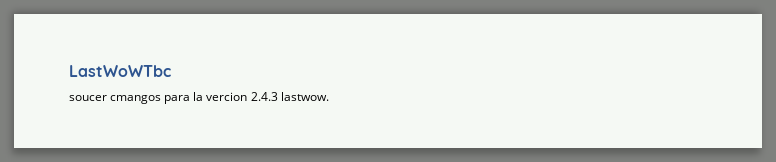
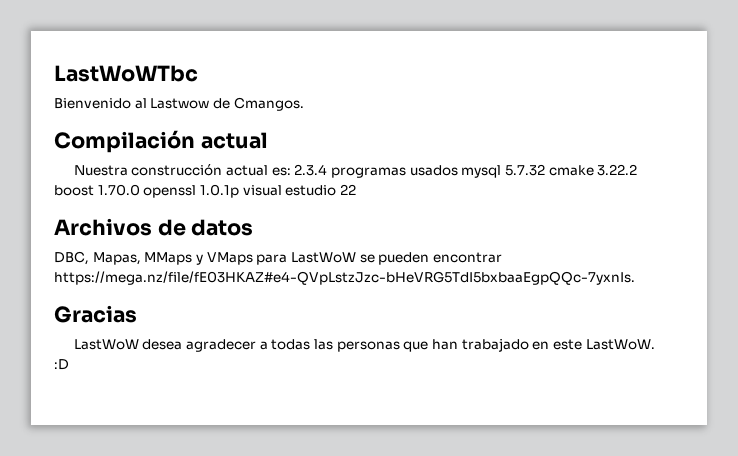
[69,92,329,104] soucer cmangos para la vercion 2.4.3 lastwow. -> [54,97,304,111] [54,130,268,153] [73,164,638,178] [54,184,356,198] [54,218,254,236] [54,251,502,265] [54,271,635,285] [54,305,137,323] [73,338,655,352] [54,359,69,370] Bienvenido al Lastwow de Cmangos. // Compilación actual // Nuestra construcción actual es: 2.3.4 programas usados mysql 5.7.32 cmake 3.22.2 boost 1.70.0 openssl 1.0.1p visual estudio 22 // Archivos de datos // DBC, Mapas, MMaps y VMaps para LastWoW se pueden encontrar https://mega.nz/file/fE03HKAZ#e4-QVpLstzJzc-bHeVRG5TdI5bxbaaEgpQQc-7yxnIs. // Gracias // LastWoW desea agradecer a todas las personas que han trabajado en este LastWoW. :D

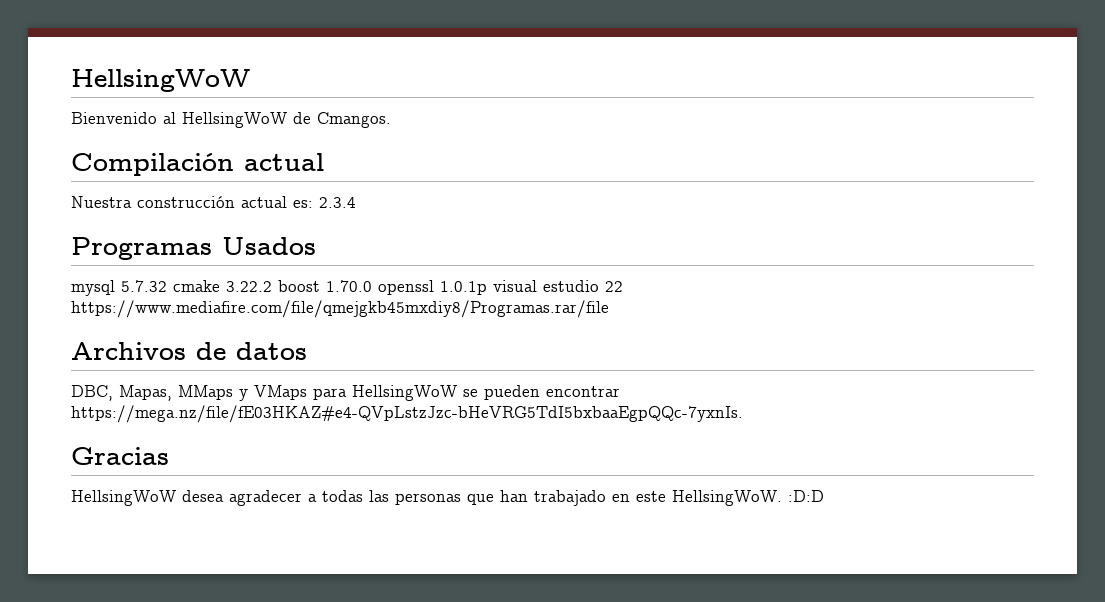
[54,65,198,82] LastWoWTbc -> [71,69,250,92] HellsingWoW
[150,98,210,109] Lastwow -> [182,112,287,128] HellsingWoW
[331,165,458,178] programas usados -> [71,237,316,260] // Programas Usados //
(356, 189) none -> [71,300,609,318] https://www.mediafire.com/file/qmejgkb45mxdiy8/Programas.rar/file
[290,252,356,263] LastWoW -> [352,385,457,401] HellsingWoW
[73,339,139,350] LastWoW -> [71,490,176,506] HellsingWoW
[585,339,655,350] [54,359,69,370] LastWoW. :D -> [672,490,824,506] HellsingWoW. :D:D

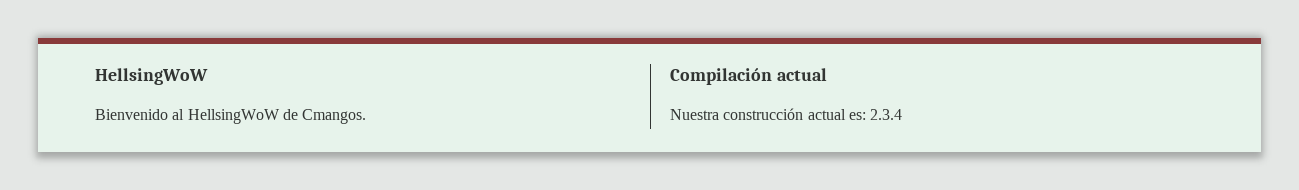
[71,237,316,260] [71,280,623,296] [71,300,609,318] [71,342,307,360] [71,385,620,401] [71,405,743,423] [71,447,169,465] [71,490,824,506] // Programas Usados // mysql 5.7.32 cmake 3.22.2 boost 1.70.0 openssl 1.0.1p visual estudio 22 https://www.mediafire.com/file/qmejgkb45mxdiy8/Programas.rar/file // Archivos de datos // DBC, Mapas, MMaps y VMaps para HellsingWoW se pueden encontrar https://mega.nz/file/fE03HKAZ#e4-QVpLstzJzc-bHeVRG5TdI5bxbaaEgpQQc-7yxnIs. // Gracias // HellsingWoW desea agradecer a todas las personas que han trabajado en este HellsingWoW. :D:D -> (903, 114) none

